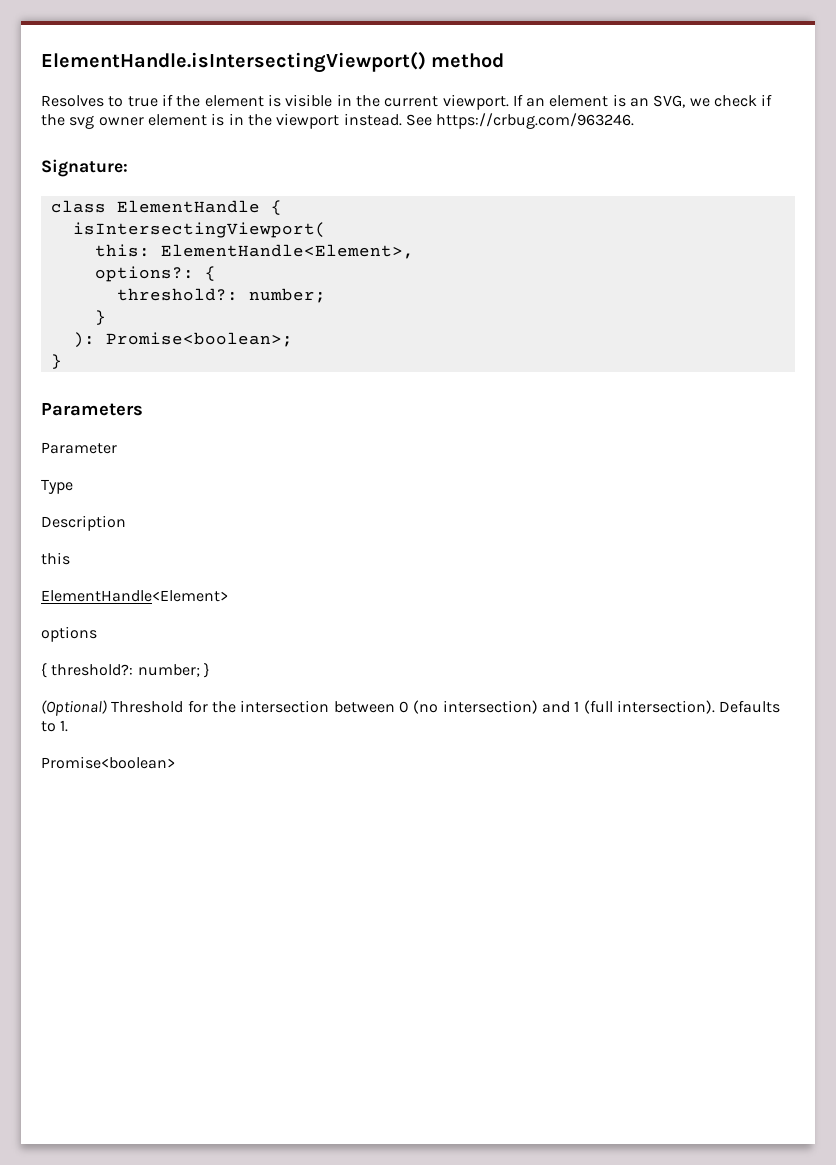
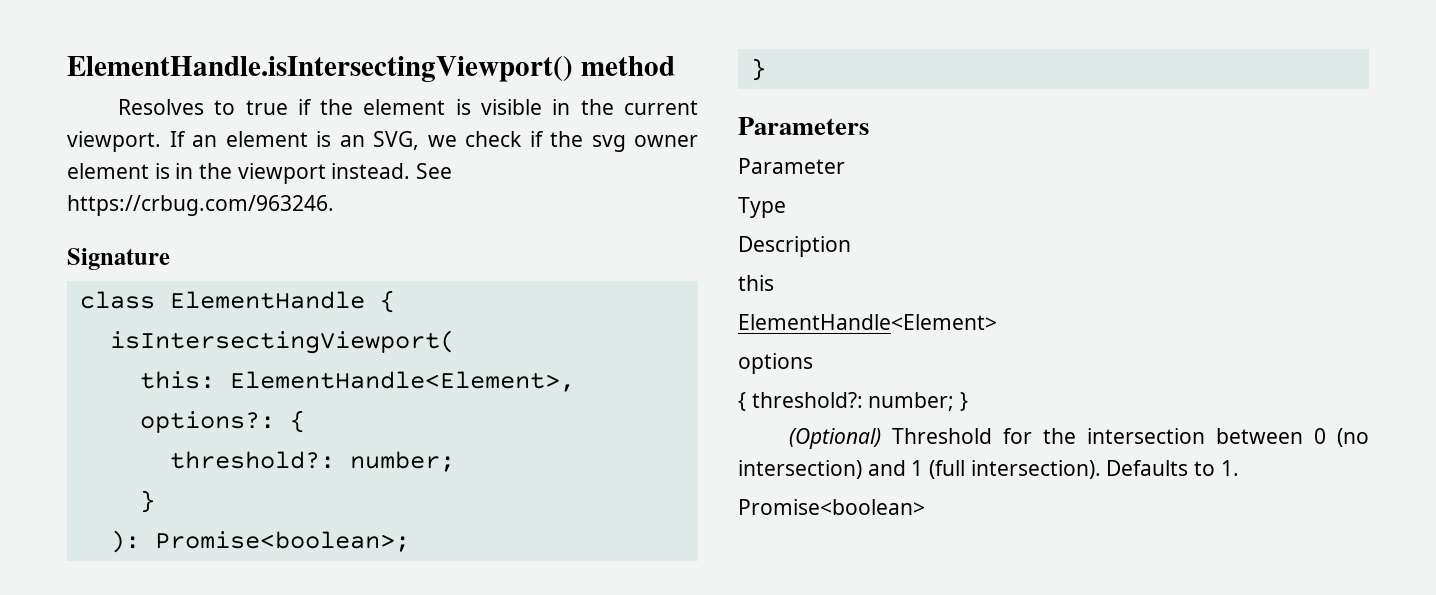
[41,159,128,177] Signature: -> [67,248,170,270] Signature

